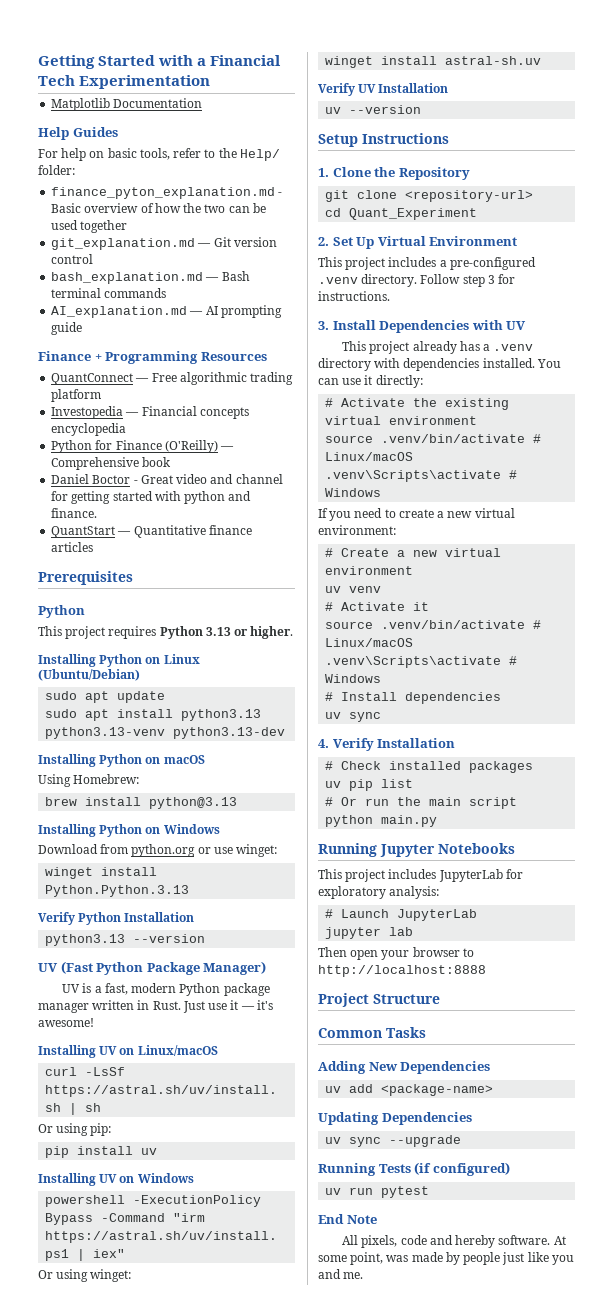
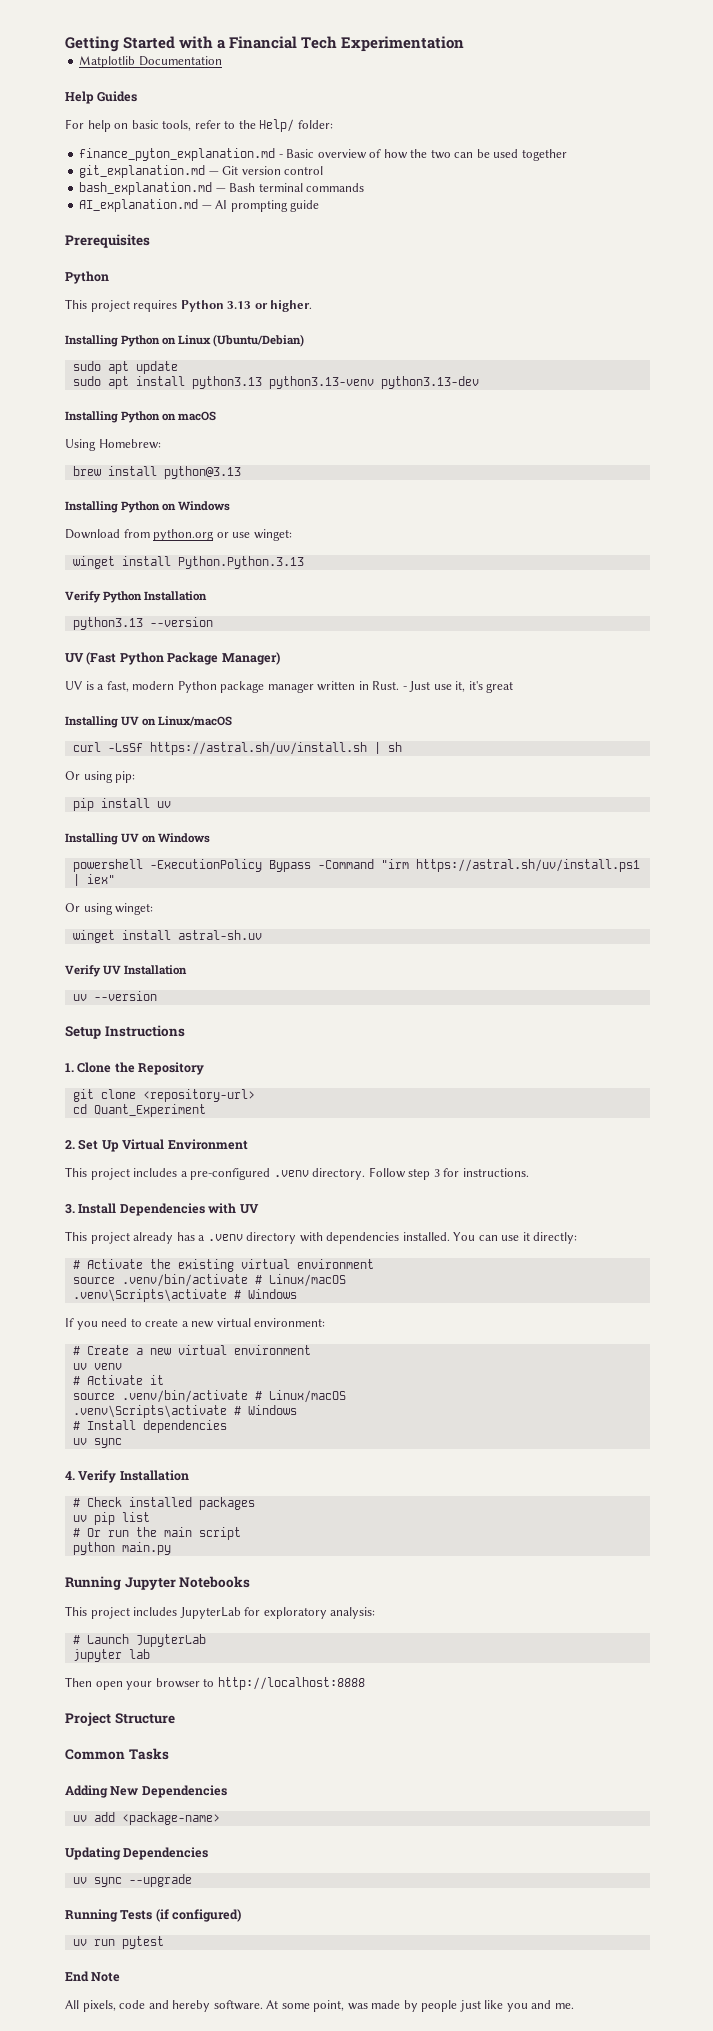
[38,351,267,364] [51,372,294,385] [51,389,102,402] [51,406,249,419] [51,423,127,436] [51,440,235,453] [51,457,172,470] [51,474,283,484] [51,491,252,504] [51,508,98,518] [51,525,252,538] [51,542,94,552] // Finance + Programming Resources // QuantConnect — Free algorithmic trading platform // Investopedia — Financial concepts encyclopedia // Python for Finance (O'Reilly) — Comprehensive book // Daniel Boctor - Great video and channel for getting started with python and finance. // QuantStart — Quantitative finance articles -> (320, 206) none
(181, 1005) none -> [402,686,407,690] -
[230,1000,273,1010] [38,1018,94,1027] it — it's awesome! -> [455,681,514,693] it, it's great

